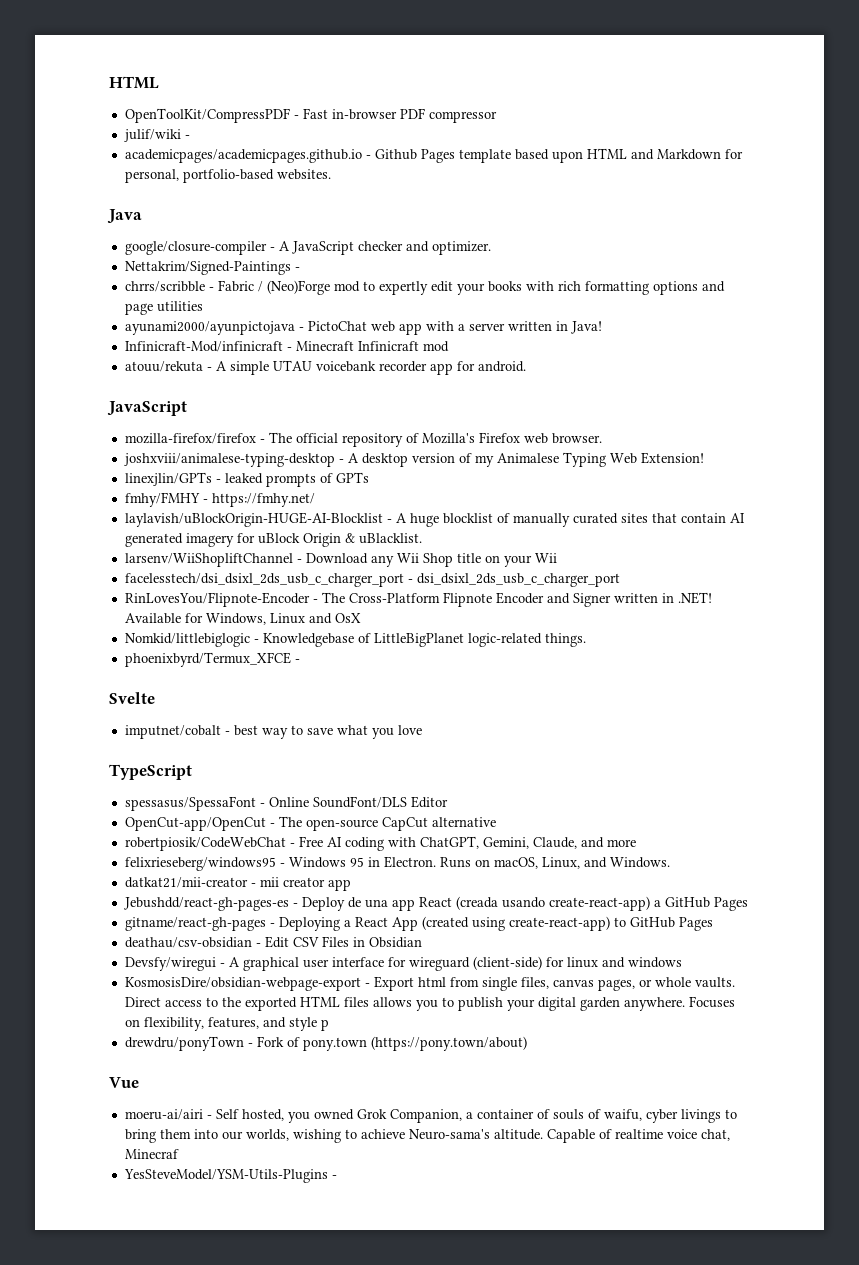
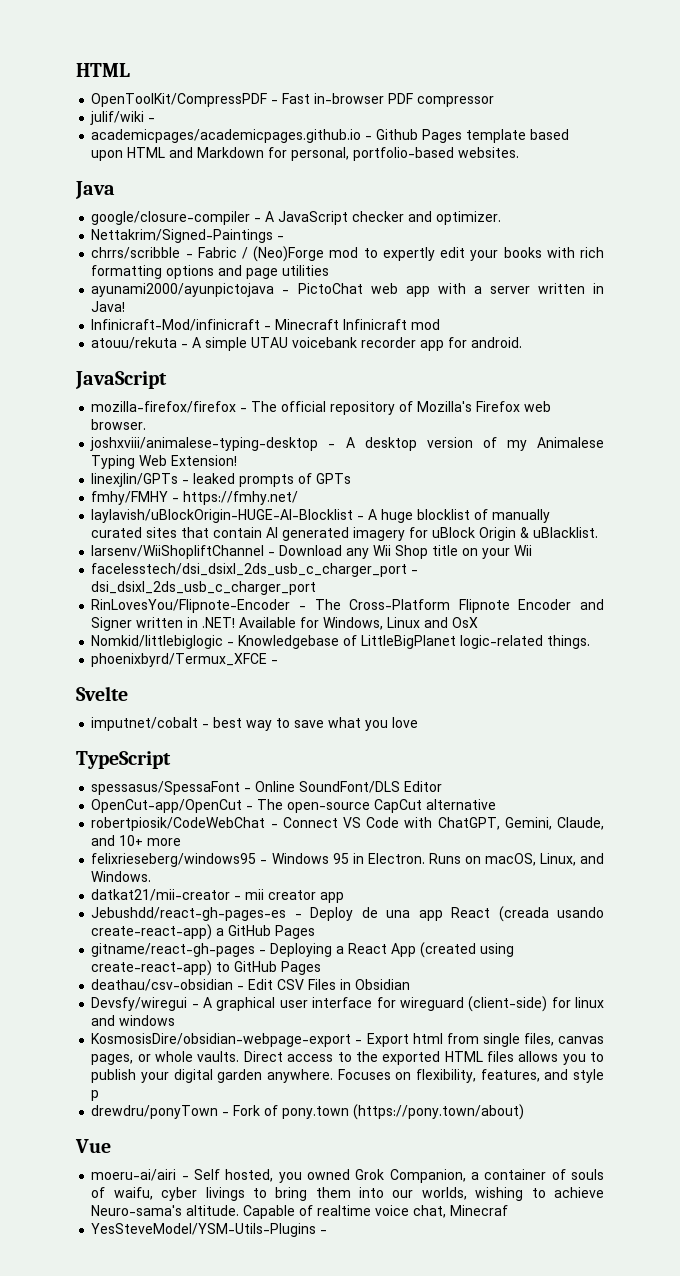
[298,836,384,851] Free AI coding -> [282,817,400,828] Connect VS Code
(604, 842) none -> [119,835,144,846] 10+

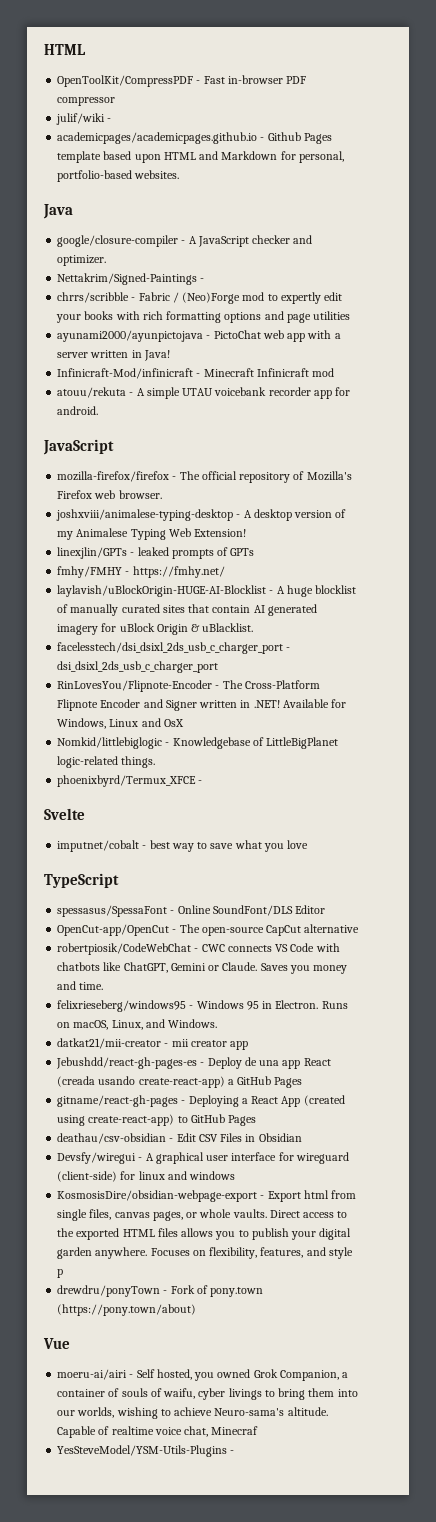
[91,545,533,559] // larsenv/WiiShopliftChannel - Download any Wii Shop title on your Wii -> (254, 627) none
[282,817,338,828] Connect -> [201,944,272,952] CWC connects
[437,817,604,830] [91,835,182,846] ChatGPT, Gemini, Claude, and 10+ more -> [57,962,348,974] [57,981,104,990] chatbots like ChatGPT, Gemini or Claude. Saves you money and time.

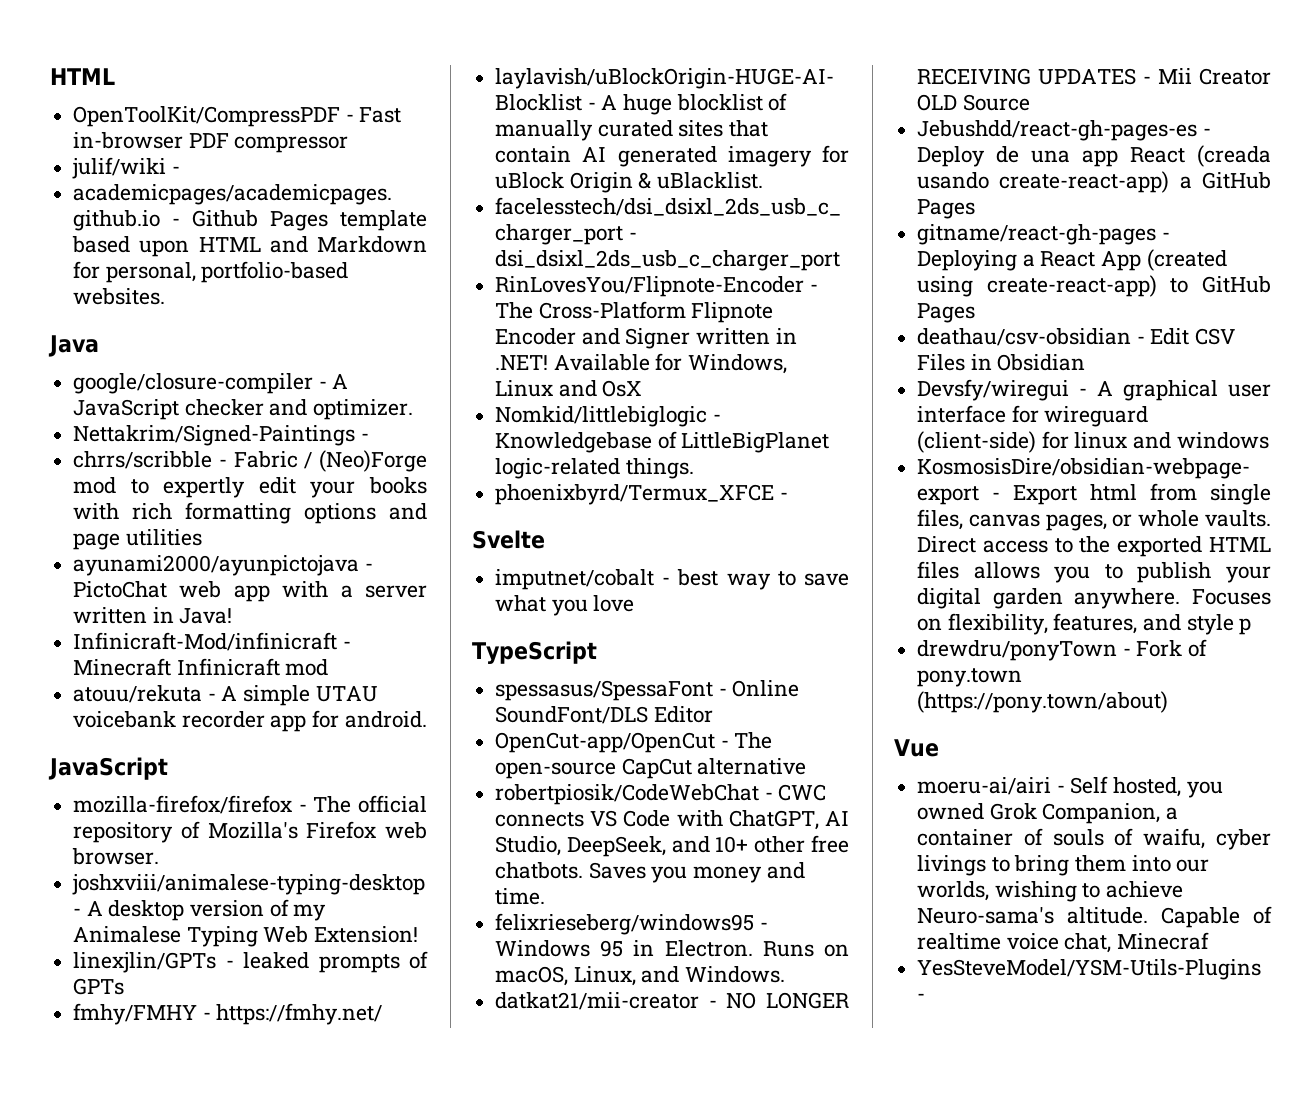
[57,962,258,973] chatbots like ChatGPT, Gemini or Claude. -> [728,810,849,830] [495,835,849,857] [495,862,584,879] ChatGPT, AI Studio, DeepSeek, and 10+ other free chatbots.
[171,1039,249,1050] mii creator app -> [726,992,849,1009] [917,68,1271,85] [917,94,1030,111] NO LONGER RECEIVING UPDATES - Mii Creator OLD Source

